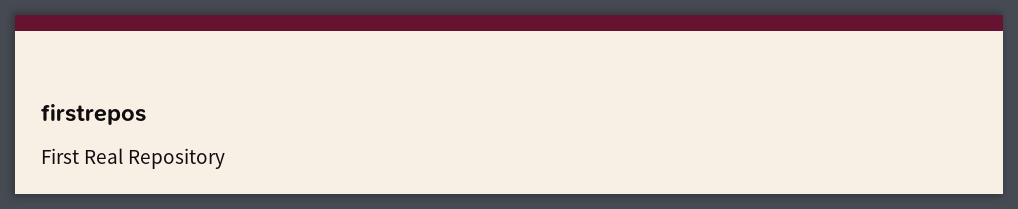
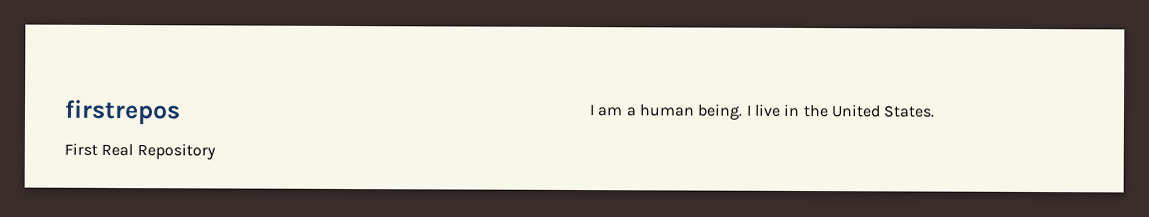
(226, 158) none -> [589,103,936,120] // I am a human being. I live in the United States.

